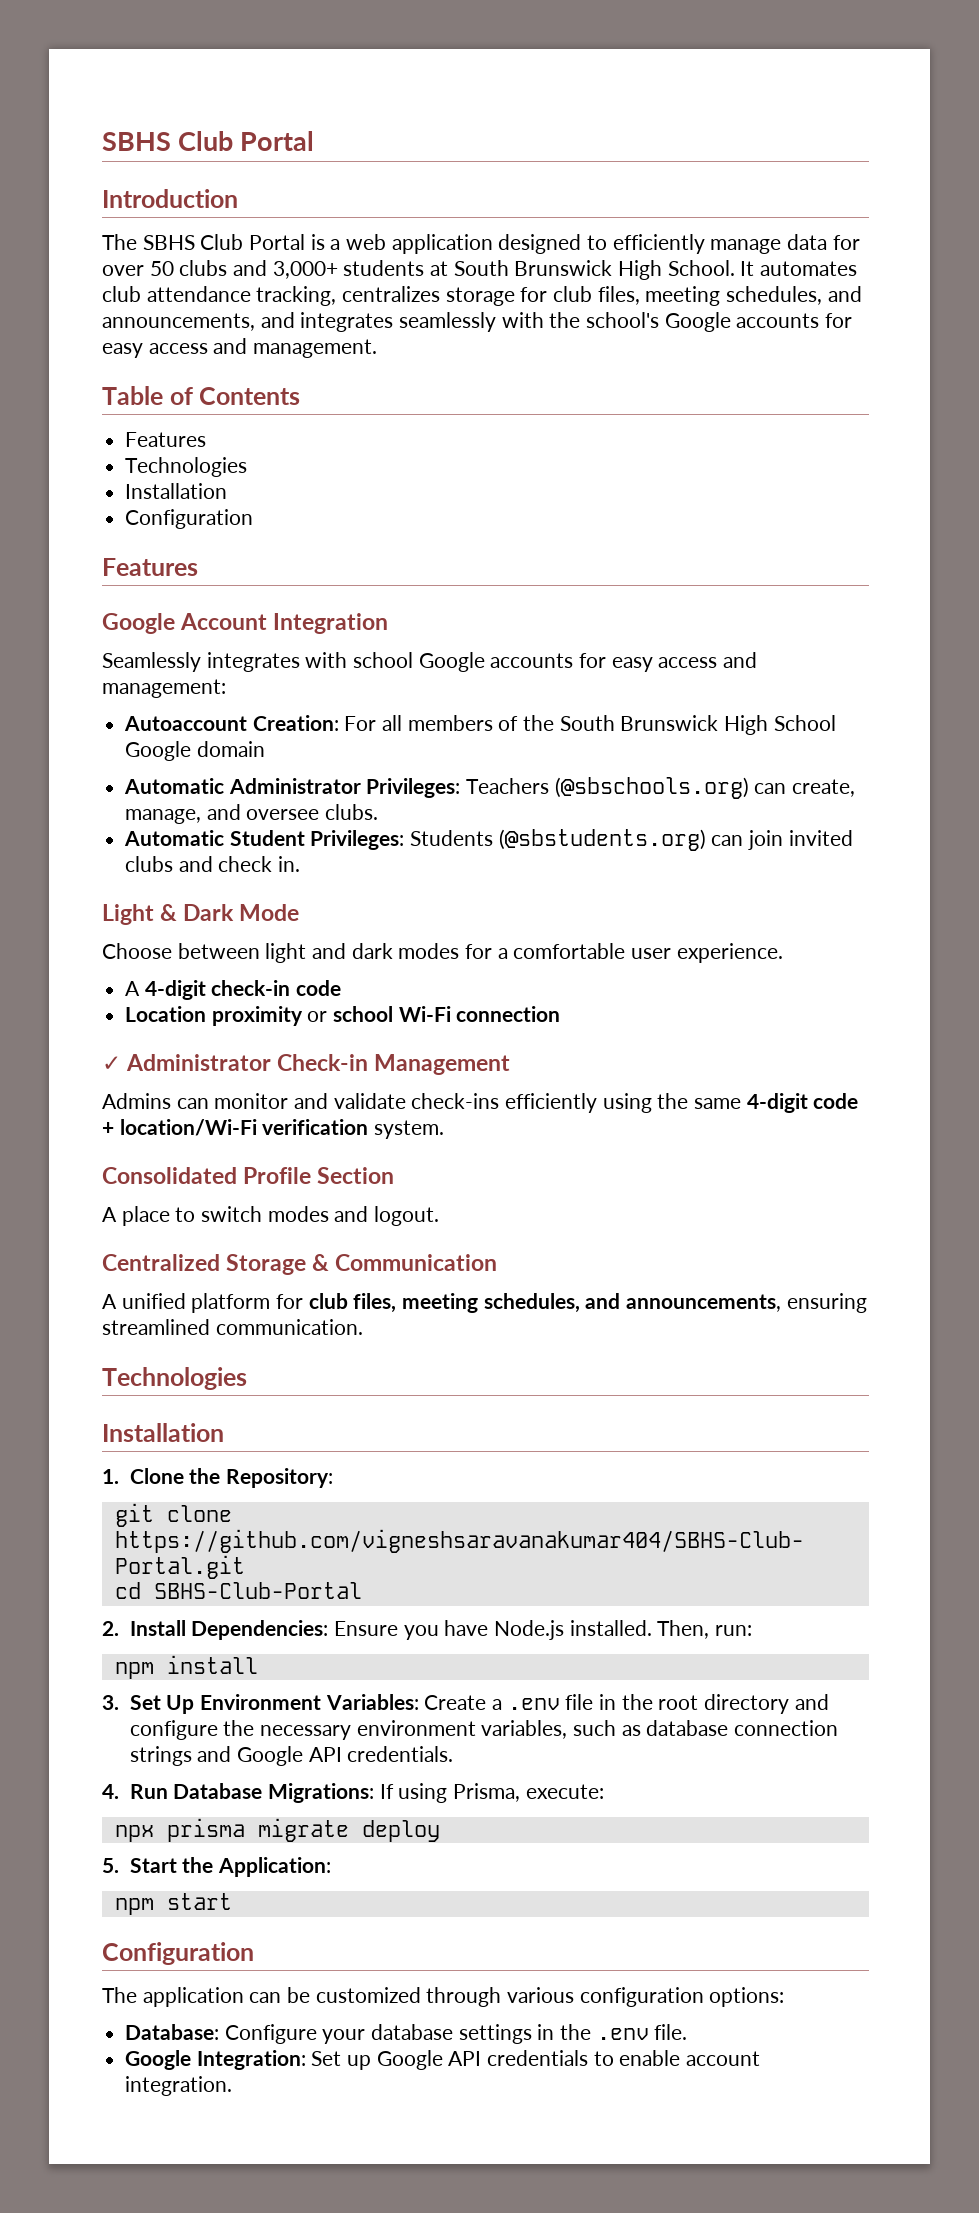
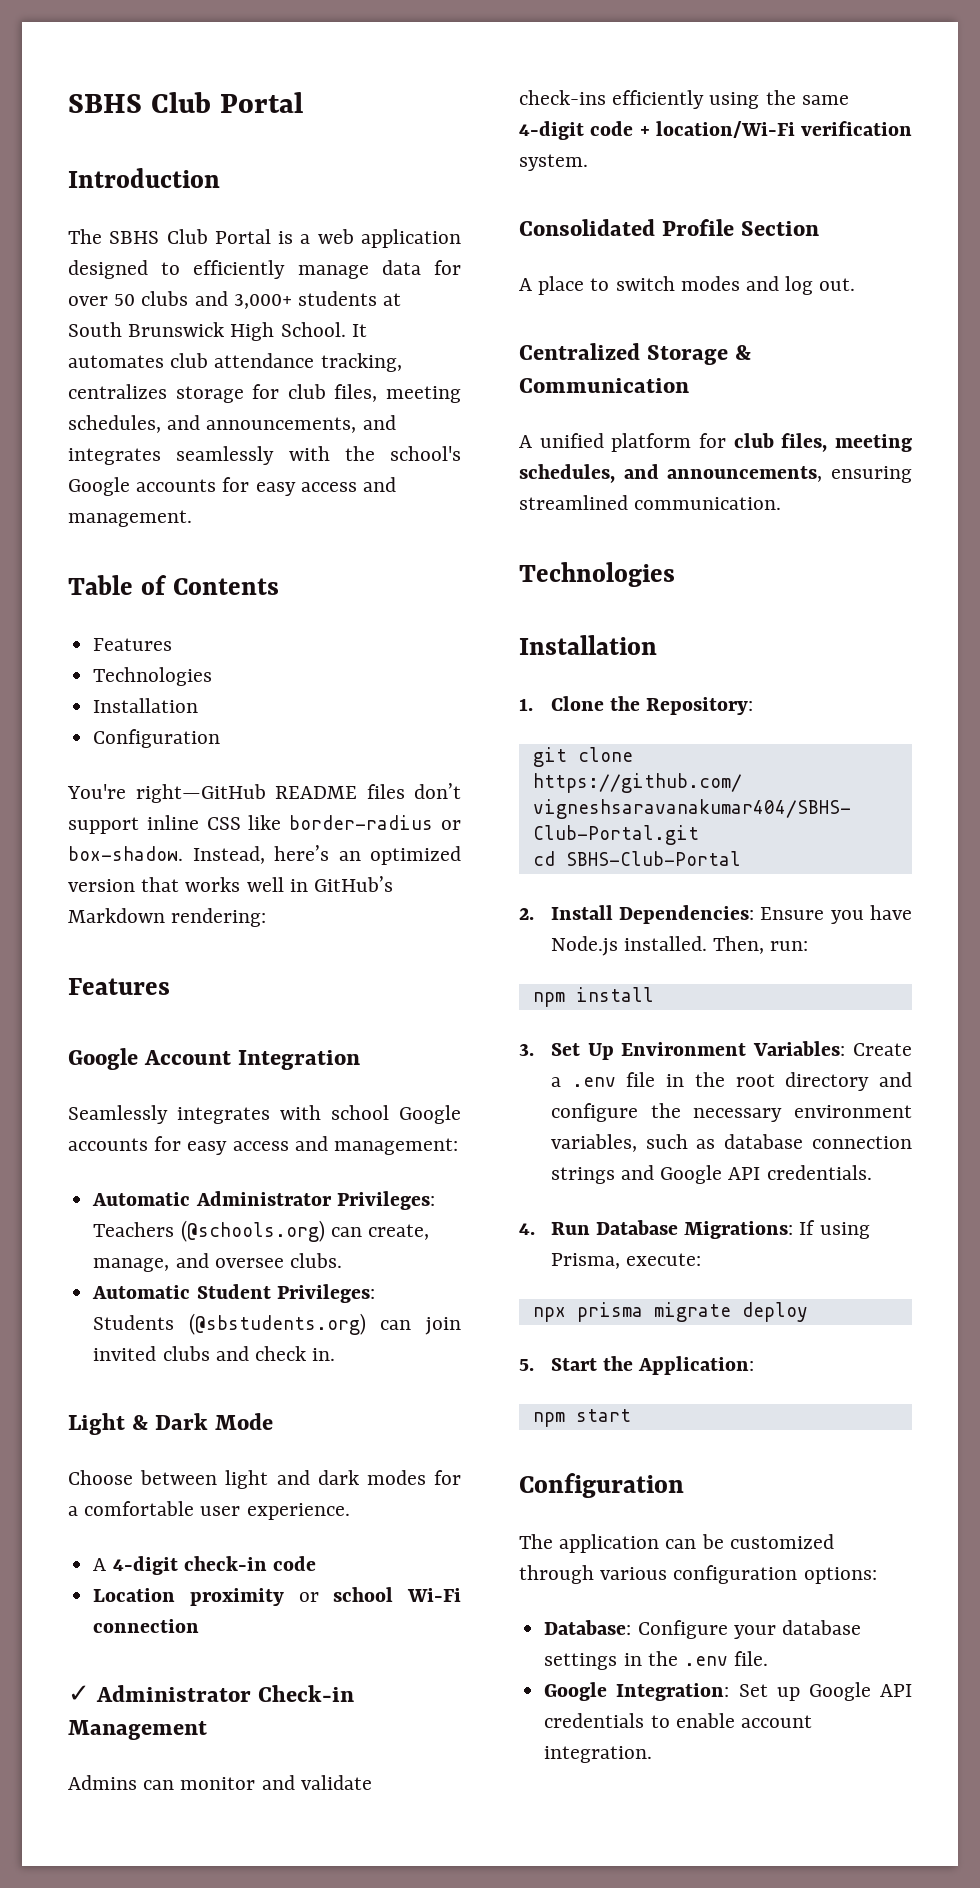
(254, 519) none -> [67,783,461,803] [68,815,462,834] [68,845,461,865] [68,876,394,892] [68,908,267,927] // You're right—GitHub README files don’t support inline CSS like border-radius or box-shadow. Instead, here’s an optimized version that works well in GitHub’s Markdown rendering:
[124,715,836,735] [125,741,265,761] // Autoaccount Creation: For all members of the South Brunswick High School Google domain -> (459, 1146) none
[554,777,749,799] (@sbschools.org) -> [180,1220,325,1242] (@schools.org)
[374,1206,440,1226] logout. -> [785,276,856,295] log out.

